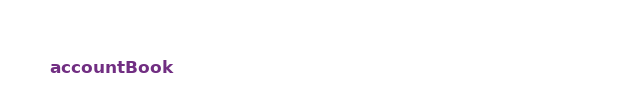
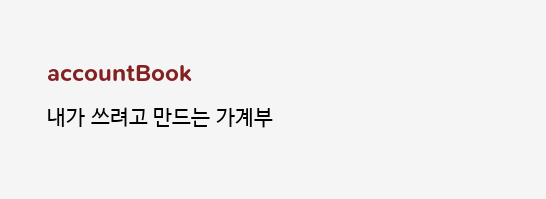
(174, 66) none -> [47,107,273,128] // 내가 쓰려고 만드는 가계부

